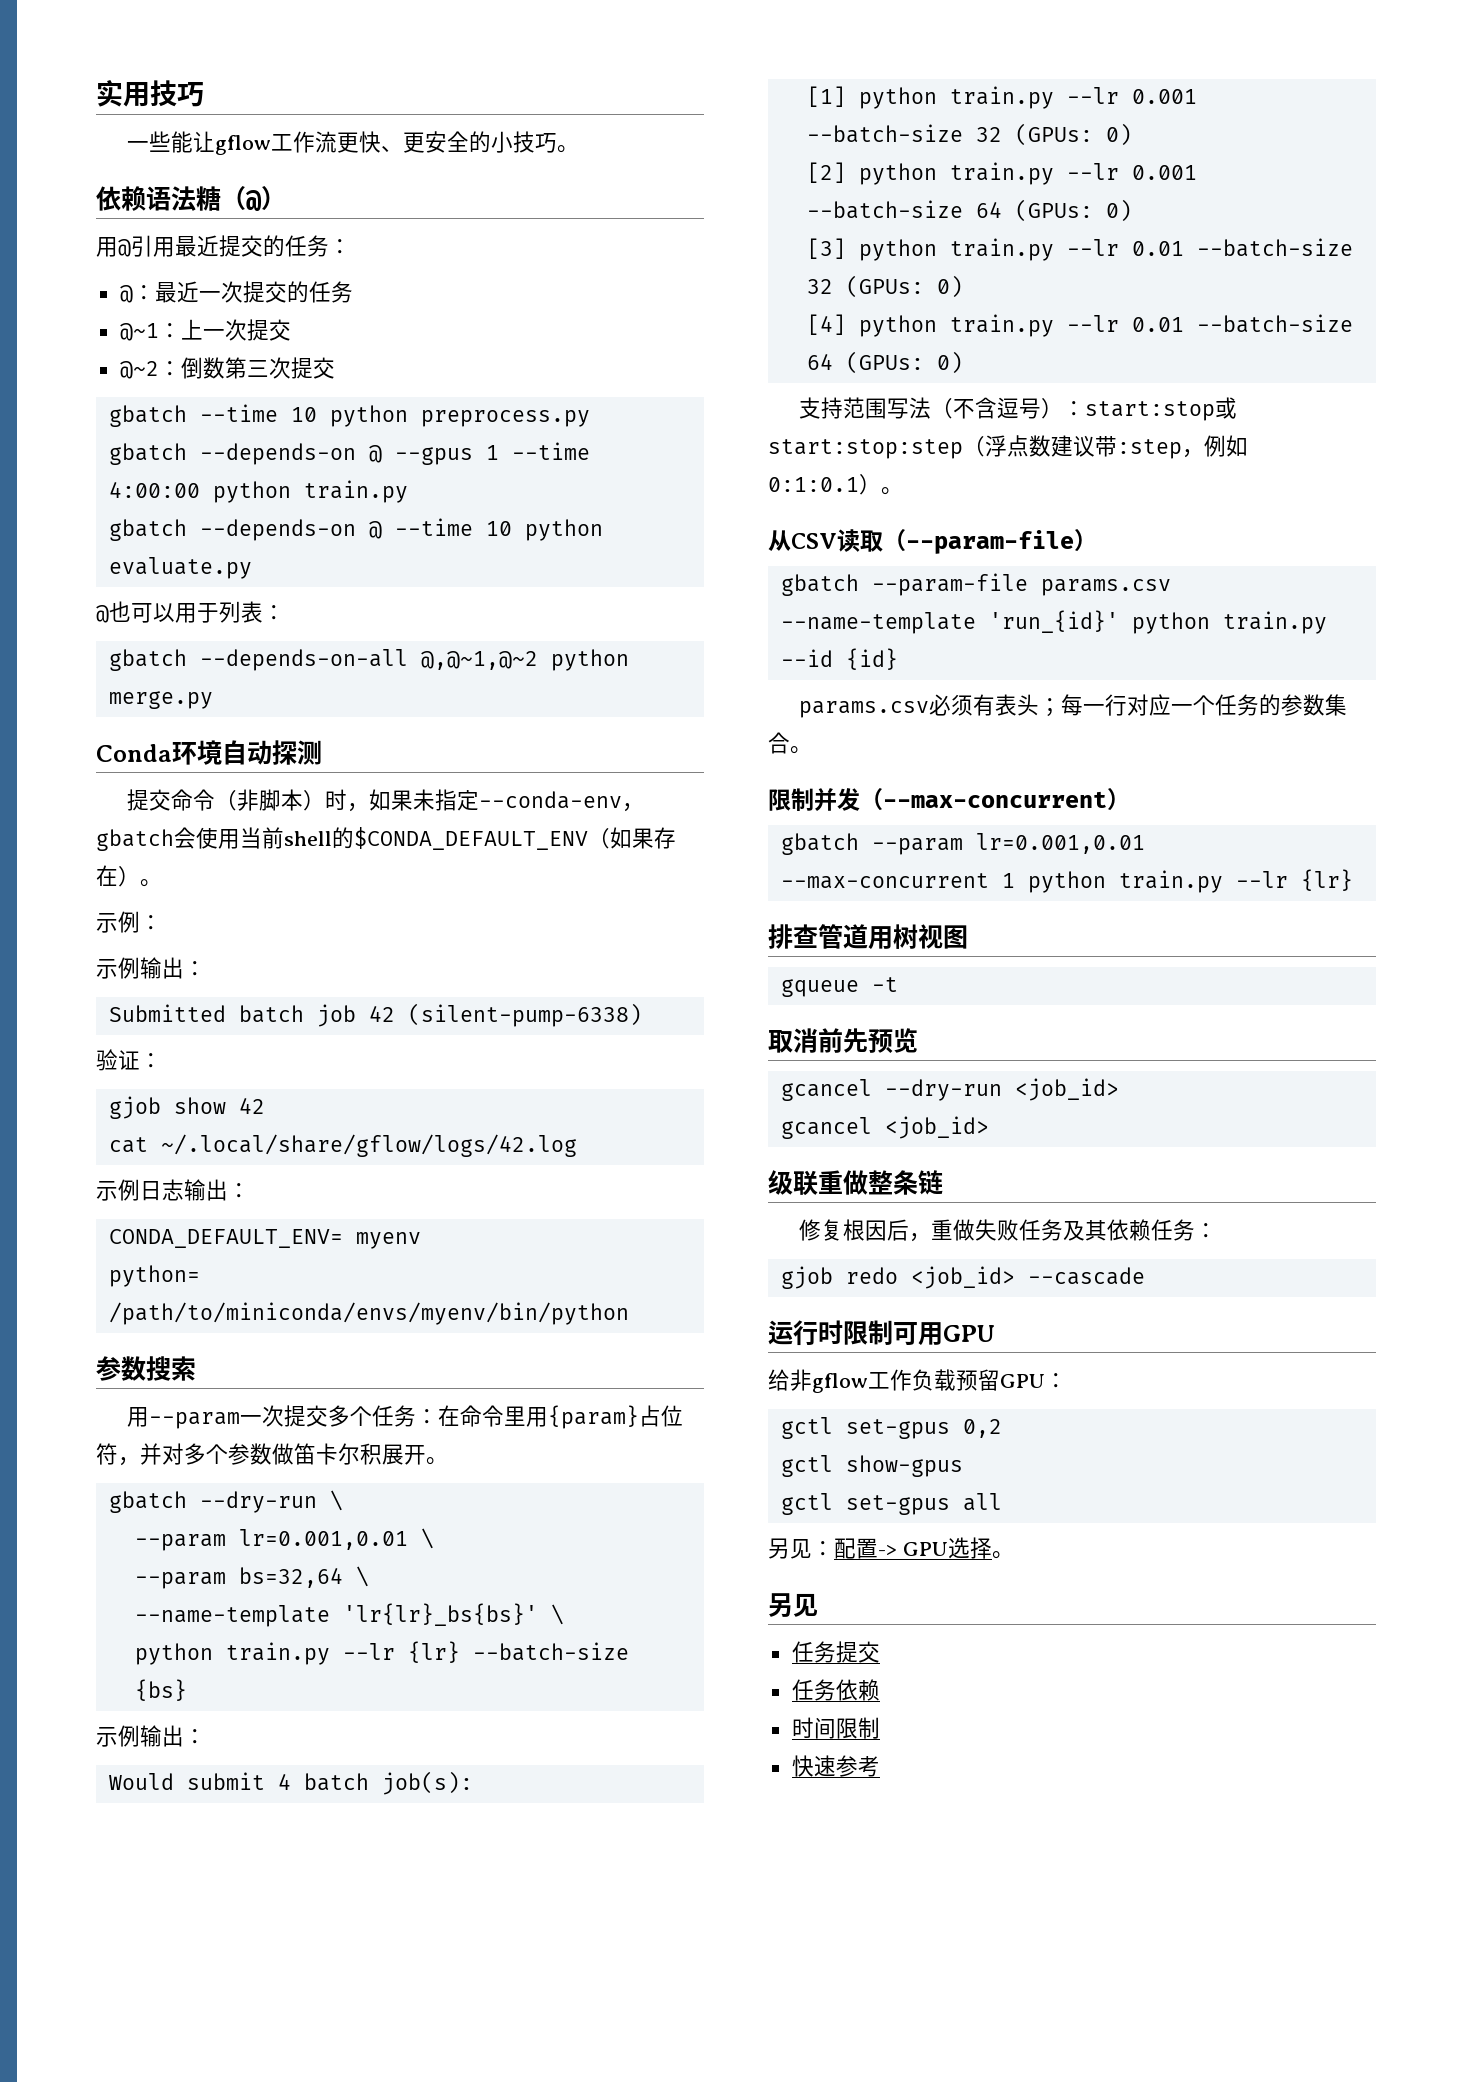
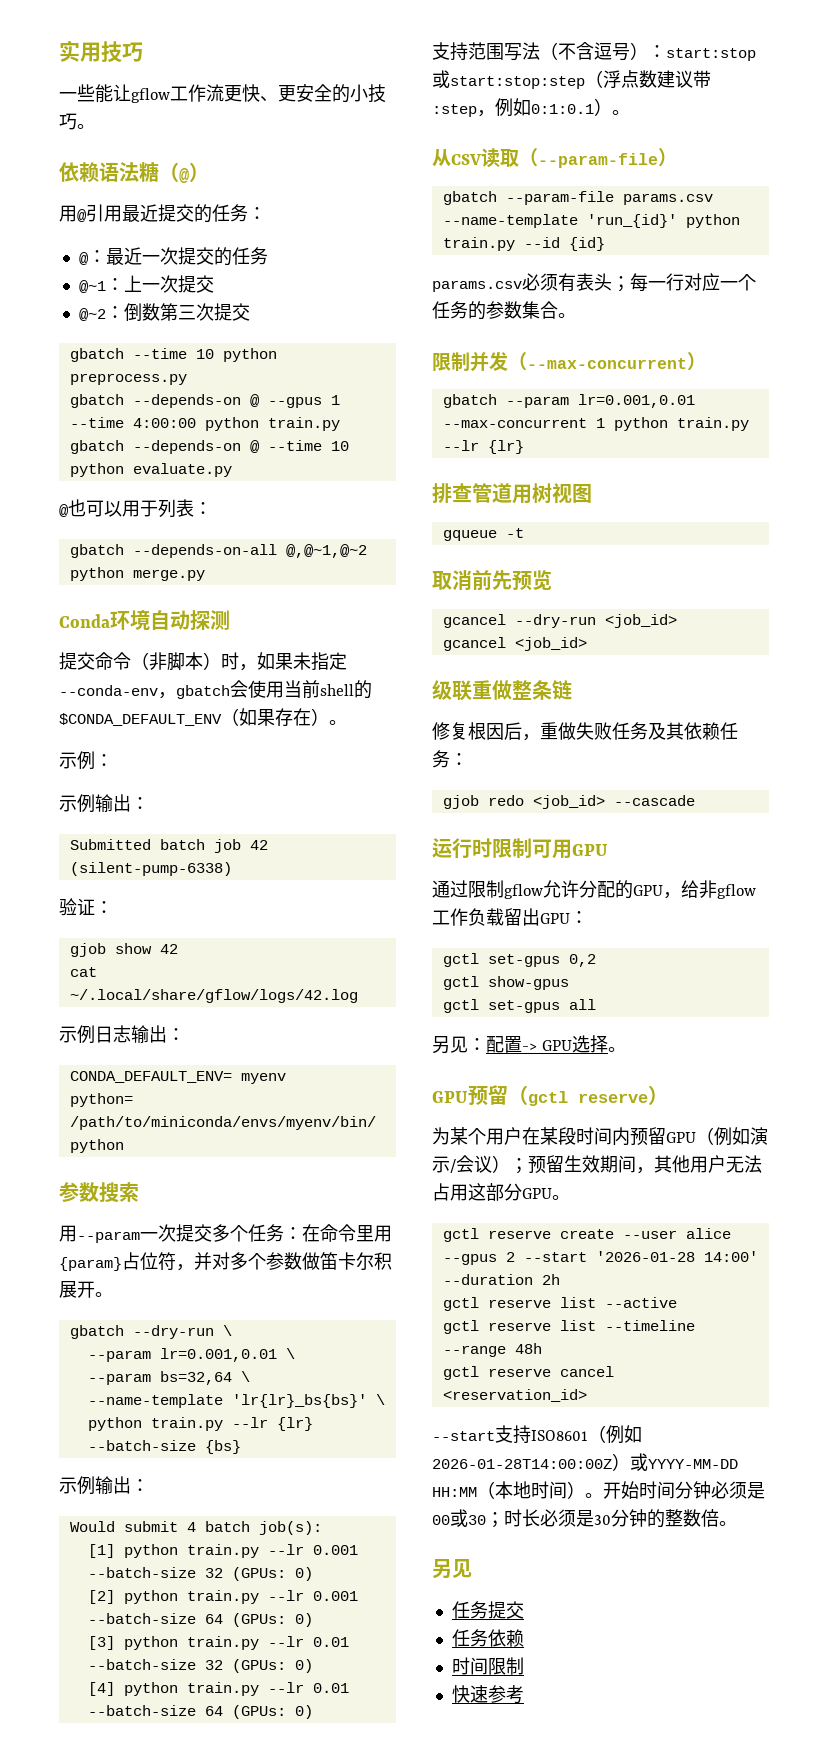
(995, 1333) none -> [432,880,681,899] 通过限制gflow允许分配的GPU，
[956,1369,1000,1391] 预留 -> [504,908,540,926] 留出
(1014, 1555) none -> [432,1085,668,1106] [432,1127,768,1146] [432,1155,762,1174] [432,1183,570,1201] [442,1228,731,1242] [442,1251,758,1265] [442,1274,560,1285] [442,1297,677,1311] [442,1320,695,1334] [442,1343,542,1357] [442,1366,614,1380] [442,1389,587,1402] [432,1425,642,1444] [432,1453,738,1471] [432,1481,765,1499] [432,1509,737,1528] // GPU预留（gctl reserve） // 为某个用户在某段时间内预留GPU（例如演示/会议）；预留生效期间，其他用户无法占用这部分GPU。 // gctl reserve create --user alice --gpus 2 --start '2026-01-28 14:00' --duration 2h // gctl reserve list --active // gctl reserve list --timeline --range 48h // gctl reserve cancel <reservation_id> // --start支持ISO8601（例如2026-01-28T14:00:00Z）或YYYY-MM-DD HH:MM（本地时间）。开始时间分钟必须是00或30；时长必须是30分钟的整数倍。

